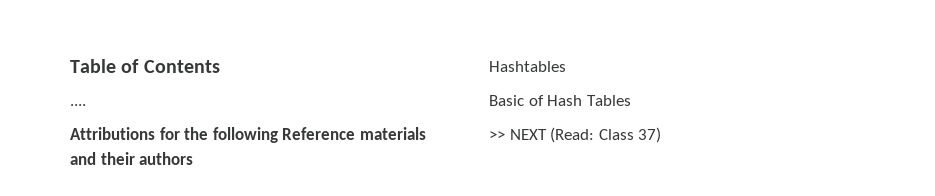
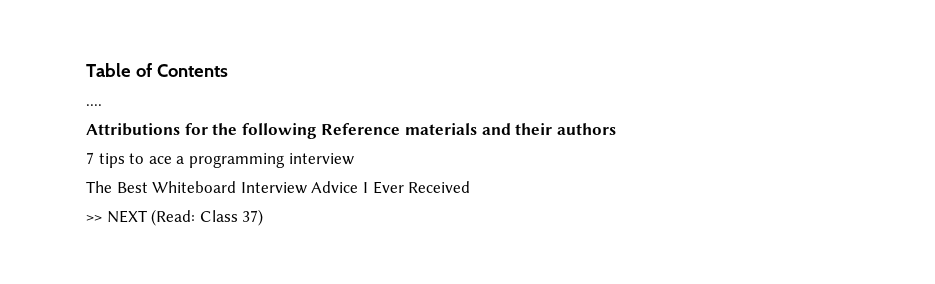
[489,61,566,72] [489,95,631,106] Hashtables // Basic of Hash Tables -> [86,152,354,168] [86,181,471,194] 7 tips to ace a programming interview // The Best Whiteboard Interview Advice I Ever Received

